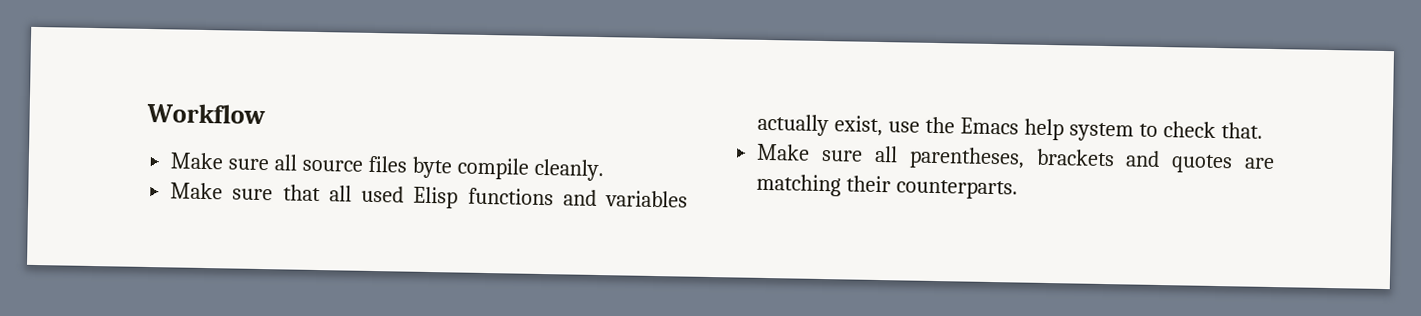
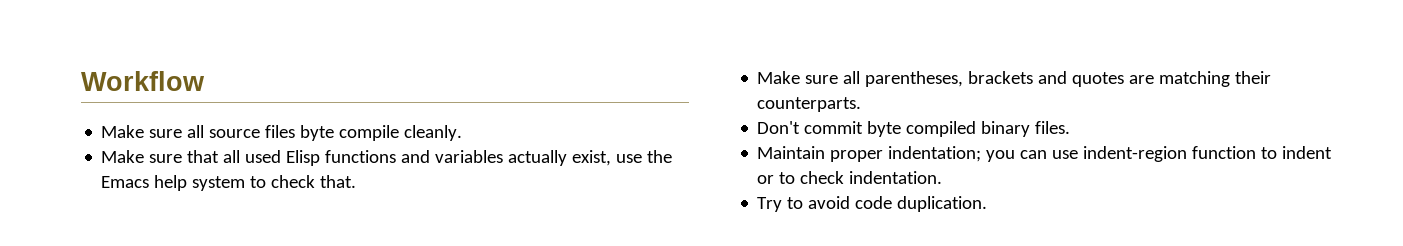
(1019, 189) none -> [757,121,1071,137] [757,146,1333,162] [757,171,943,184] [757,196,988,212] // Don't commit byte compiled binary files. // Maintain proper indentation; you can use indent-region function to indent or to check indentation. // Try to avoid code duplication.

